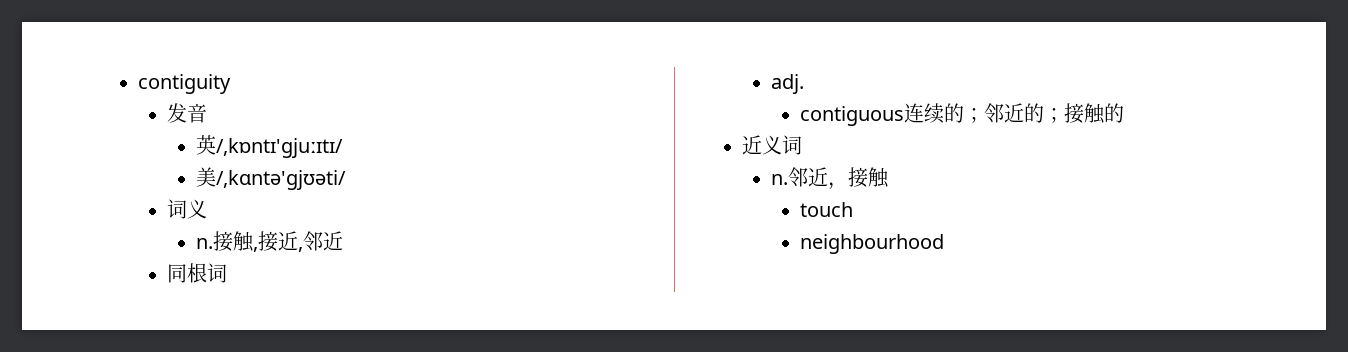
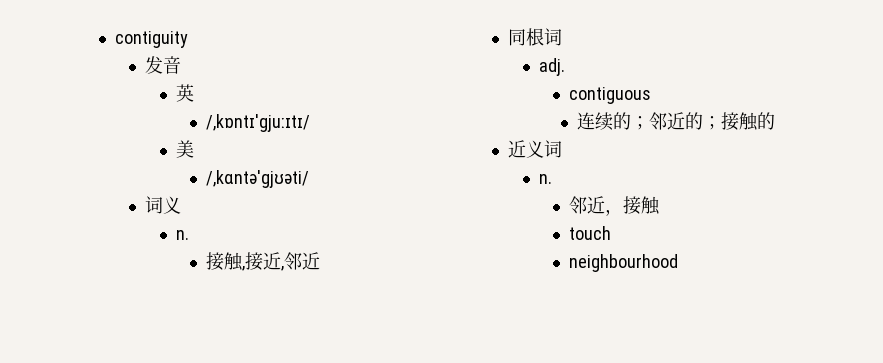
(217, 145) none -> (194, 93) //
(217, 177) none -> (194, 149) //
(214, 243) none -> (189, 235) //
(905, 116) none -> (652, 95) //
(789, 179) none -> (552, 179) //

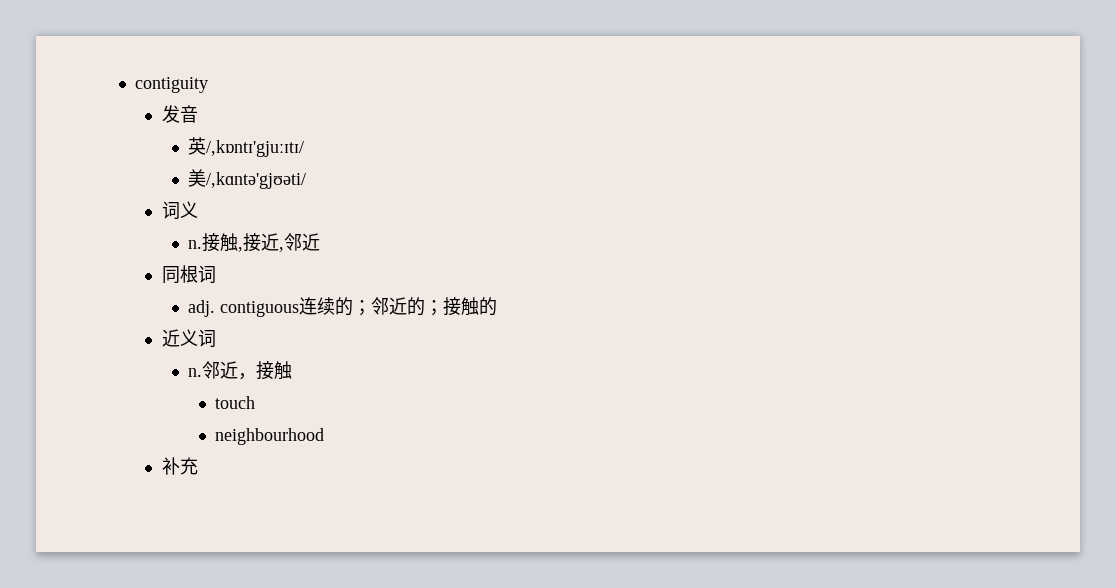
(194, 93) // -> (207, 146) none
(194, 149) // -> (207, 178) none
(189, 235) // -> (203, 244) none
(565, 67) // -> (216, 308) none
(652, 95) // -> (300, 309) none
(552, 179) // -> (203, 372) none
(679, 263) none -> [161,457,198,475] // 补充

